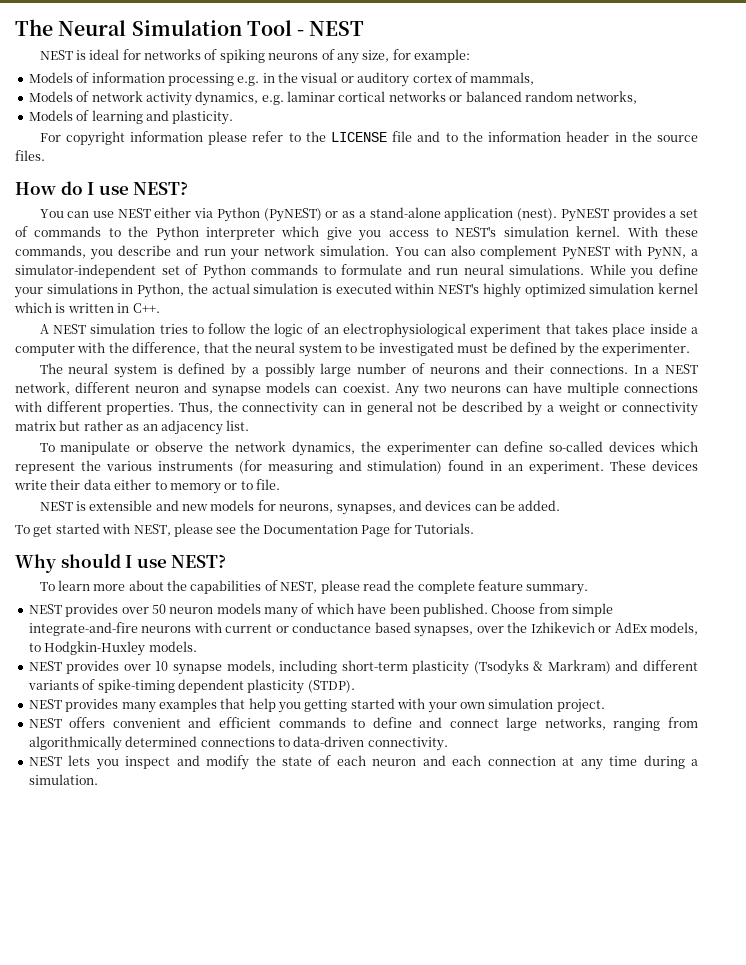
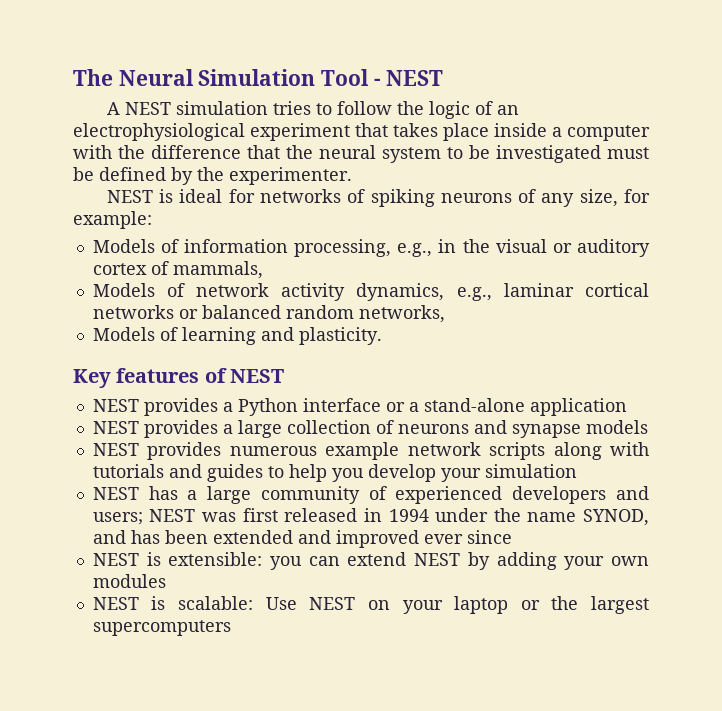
[39,49,471,64] [28,72,535,87] [28,91,638,106] [28,110,234,125] [39,131,699,146] [15,150,45,161] [15,181,189,195] [39,207,699,222] [15,226,698,241] [15,245,699,260] [15,264,699,279] [14,283,698,298] [14,302,160,313] // NEST is ideal for networks of spiking neurons of any size, for example: // Models of information processing e.g. in the visual or auditory cortex of mammals, // Models of network activity dynamics, e.g. laminar cortical networks or balanced random networks, // Models of learning and plasticity. // For copyright information please refer to the LICENSE file and to the information header in the source files. // How do I use NEST? // You can use NEST either via Python (PyNEST) or as a stand-alone application (nest). PyNEST provides a set of commands to the Python interpreter which give you access to NEST's simulation kernel. With these commands, you describe and run your network simulation. You can also complement PyNEST with PyNN, a simulator-independent set of Python commands to formulate and run neural simulations. While you define your simulations in Python, the actual simulation is executed within NEST's highly optimized simulation kernel which is written in C++. -> (444, 78) none
[132,342,201,355] difference, -> [151,145,241,159] difference
[39,363,699,378] [15,382,698,397] [14,401,698,416] [15,420,250,435] [39,441,699,456] [15,460,698,474] [14,479,280,494] [39,500,561,515] [15,523,475,537] [15,553,227,573] [39,580,589,595] [28,603,613,618] [28,622,699,637] [28,641,197,656] [28,660,698,675] [27,679,355,694] [28,698,605,713] [28,717,698,731] [28,736,448,751] [28,755,699,770] [28,774,98,785] The neural system is defined by a possibly large number of neurons and their connections. In a NEST network, different neuron and synapse models can coexist. Any two neurons can have multiple connections with different properties. Thus, the connectivity can in general not be described by a weight or connectivity matrix but rather as an adjacency list. // To manipulate or observe the network dynamics, the experimenter can define so-called devices which represent the various instruments (for measuring and stimulation) found in an experiment. These devices write their data either to memory or to file. // NEST is extensible and new models for neurons, synapses, and devices can be added. // To get started with NEST, please see the Documentation Page for Tutorials. // Why should I use NEST? // To learn more about the capabilities of NEST, please read the complete feature summary. // NEST provides over 50 neuron models many of which have been published. Choose from simple integrate-and-fire neurons with current or conductance based synapses, over the Izhikevich or AdEx models, to Hodgkin-Huxley models. // NEST provides over 10 synapse models, including short-term plasticity (Tsodyks & Markram) and different variants of spike-timing dependent plasticity (STDP). // NEST provides many examples that help you getting started with your own simulation project. // NEST offers convenient and efficient commands to define and connect large networks, ranging from algorithmically determined connections to data-driven connectivity. // NEST lets you inspect and modify the state of each neuron and each connection at any time during a simulation. -> [106,189,650,207] [73,211,152,229] [92,239,650,257] [92,261,263,279] [92,283,649,301] [92,305,445,323] [92,327,382,345] [73,368,285,388] [92,398,627,416] [92,420,648,438] [92,442,650,460] [92,464,577,482] [92,486,649,504] [92,508,649,526] [92,530,512,548] [92,552,650,570] [92,574,166,588] [92,596,649,614] [92,620,231,636] NEST is ideal for networks of spiking neurons of any size, for example: // Models of information processing, e.g., in the visual or auditory cortex of mammals, // Models of network activity dynamics, e.g., laminar cortical networks or balanced random networks, // Models of learning and plasticity. // Key features of NEST // NEST provides a Python interface or a stand-alone application // NEST provides a large collection of neurons and synapse models // NEST provides numerous example network scripts along with tutorials and guides to help you develop your simulation // NEST has a large community of experienced developers and users; NEST was first released in 1994 under the name SYNOD, and has been extended and improved ever since // NEST is extensible: you can extend NEST by adding your own modules // NEST is scalable: Use NEST on your laptop or the largest supercomputers

